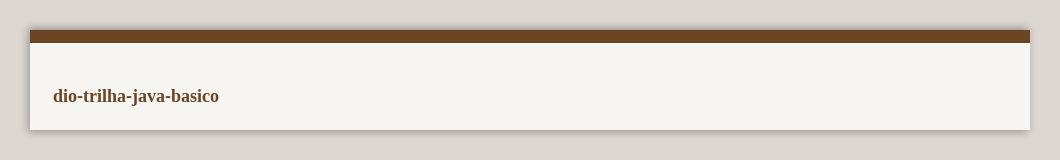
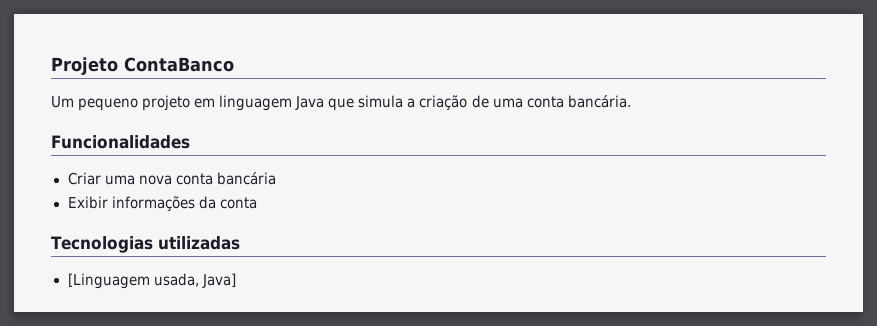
[53,89,219,106] dio-trilha-java-basico -> [51,57,234,75] [51,95,631,111] [51,135,190,149] [67,172,276,185] [67,196,257,211] [51,236,240,253] [67,273,236,289] Projeto ContaBanco // Um pequeno projeto em linguagem Java que simula a criação de uma conta bancária. // Funcionalidades // Criar uma nova conta bancária // Exibir informações da conta // Tecnologias utilizadas // [Linguagem usada, Java]

